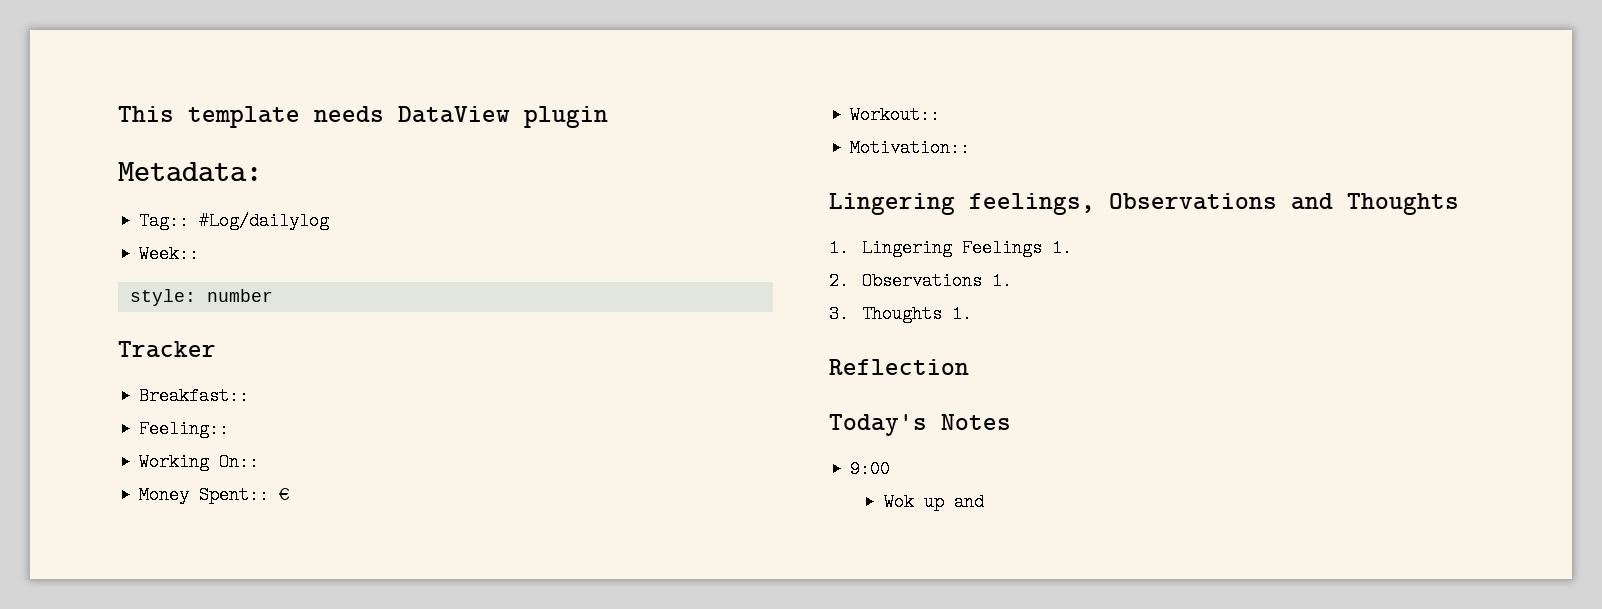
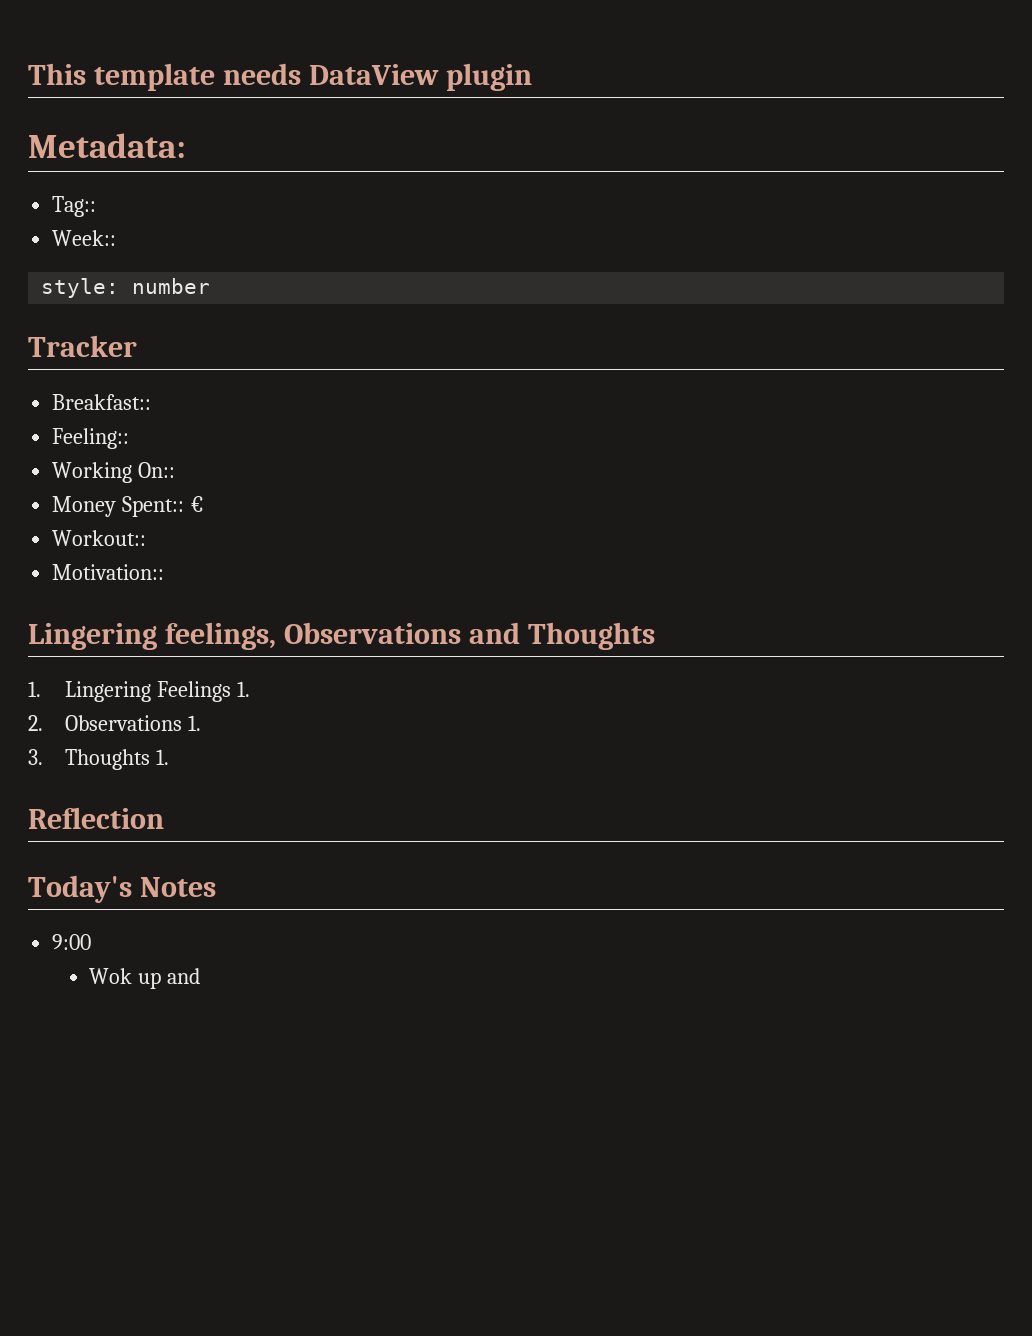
[199,212,330,230] #Log/dailylog -> (97, 206) none

